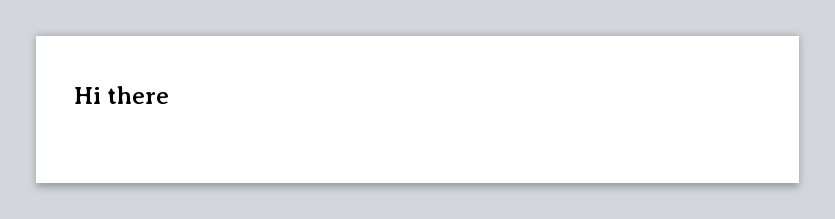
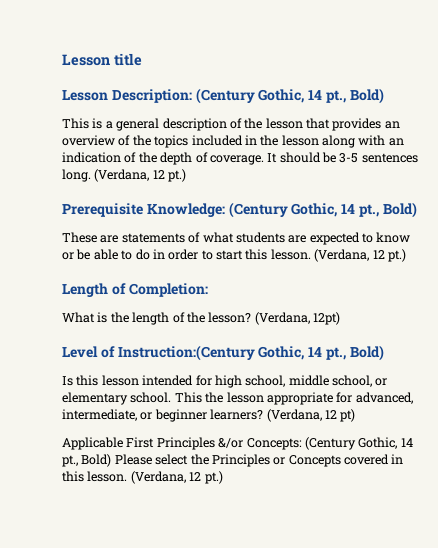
[74,86,170,104] Hi there -> [62,53,142,66] [62,88,384,104] [62,118,400,131] [62,135,404,148] [62,152,418,165] [62,169,187,182] [62,202,417,218] [62,232,411,245] [62,249,406,262] [62,283,208,297] [62,312,340,325] [62,345,384,361] [62,375,388,388] [62,392,413,405] [62,409,356,422] [62,437,413,450] [62,454,404,467] [62,471,223,484] Lesson title // Lesson Description: (Century Gothic, 14 pt., Bold) // This is a general description of the lesson that provides an overview of the topics included in the lesson along with an indication of the depth of coverage. It should be 3-5 sentences long. (Verdana, 12 pt.) // Prerequisite Knowledge: (Century Gothic, 14 pt., Bold) // These are statements of what students are expected to know or be able to do in order to start this lesson. (Verdana, 12 pt.) // Length of Completion: // What is the length of the lesson? (Verdana, 12pt) // Level of Instruction:(Century Gothic, 14 pt., Bold) // Is this lesson intended for high school, middle school, or elementary school. This the lesson appropriate for advanced, intermediate, or beginner learners? (Verdana, 12 pt) // Applicable First Principles &/or Concepts: (Century Gothic, 14 pt., Bold) Please select the Principles or Concepts covered in this lesson. (Verdana, 12 pt.)

